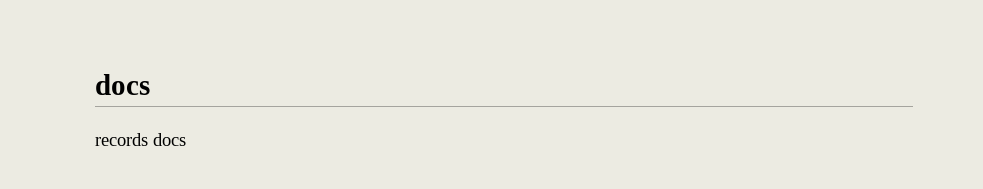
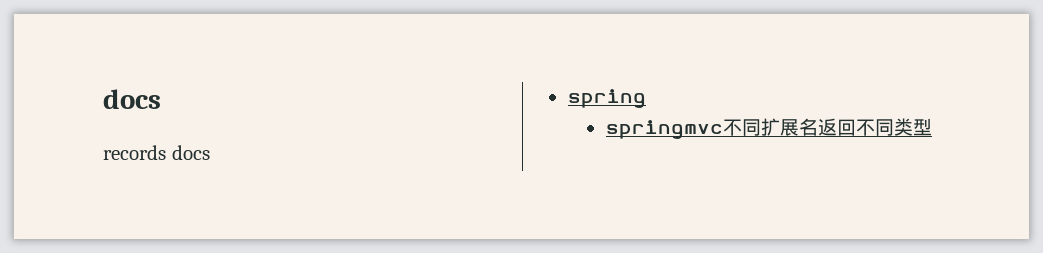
(186, 139) none -> [567,89,646,108] [605,118,932,139] // spring // springmvc不同扩展名返回不同类型

